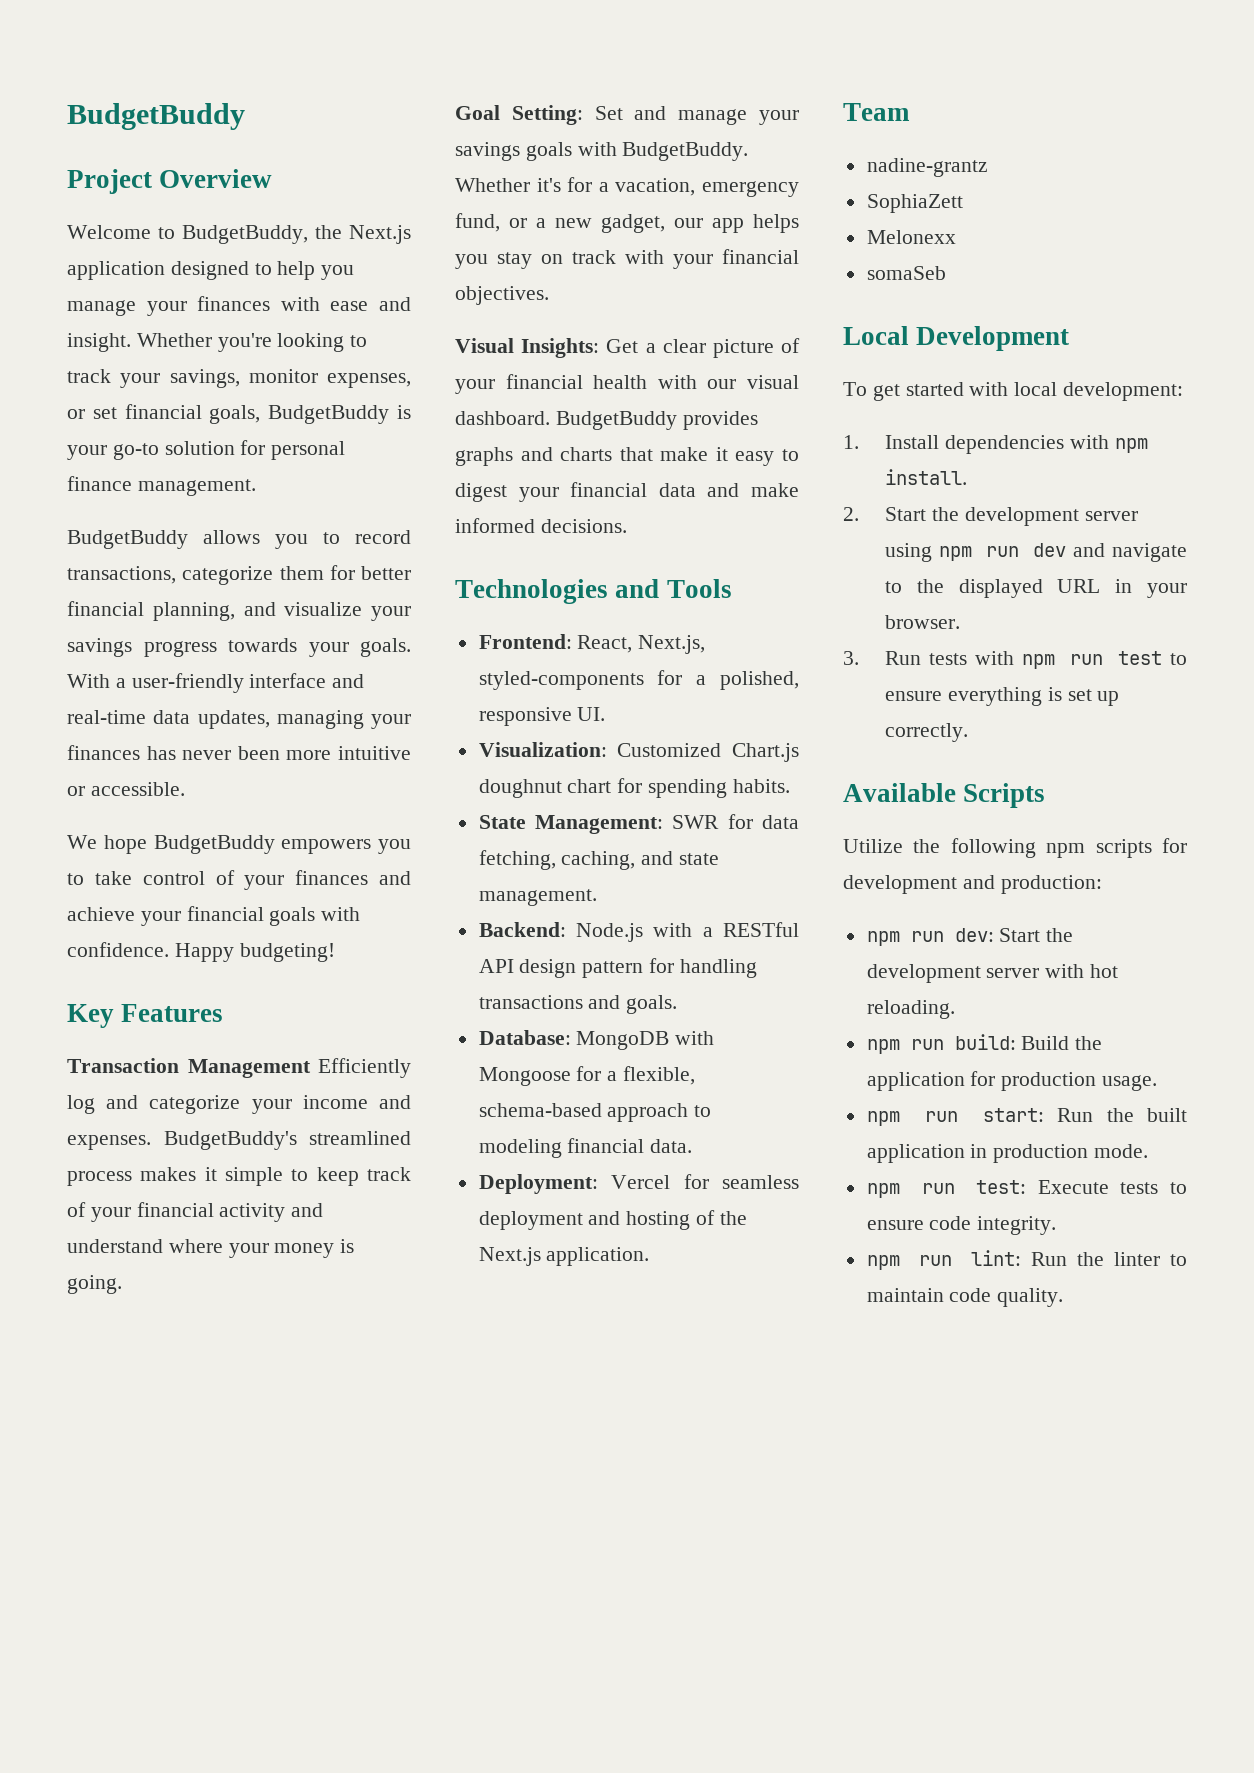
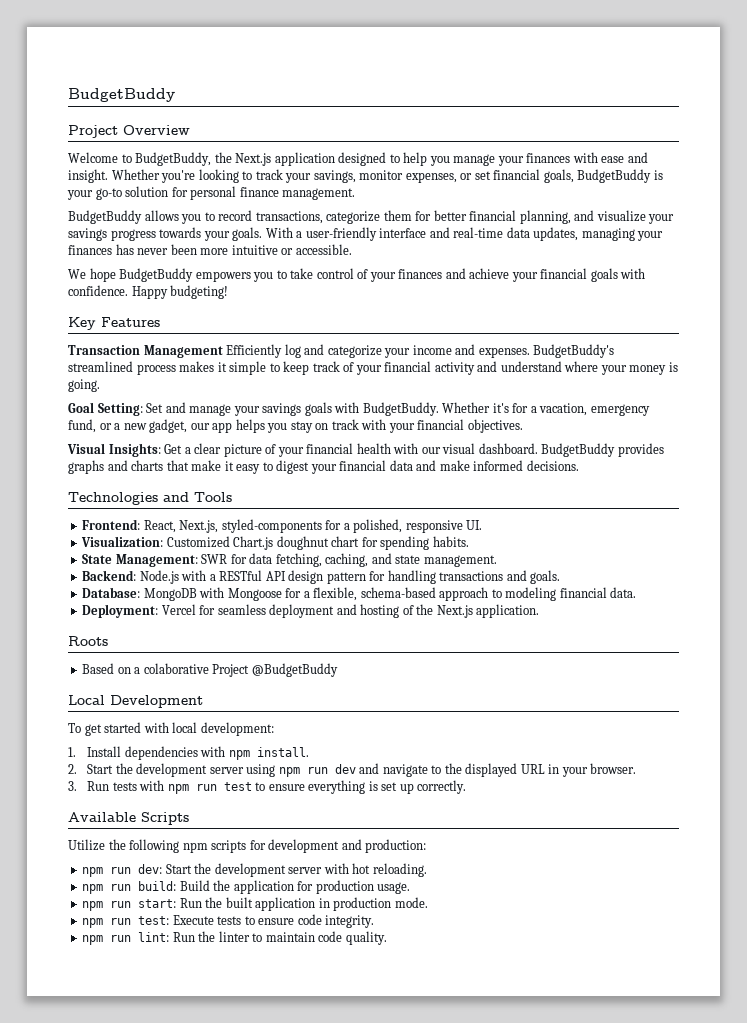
[843,103,910,121] [866,158,988,177] [866,194,963,213] [866,230,956,244] [866,266,946,280] Team // nadine-grantz // SophiaZett // Melonexx // somaSeb -> [68,636,108,646] [82,663,338,677] Roots // Based on a colaborative Project @BudgetBuddy

